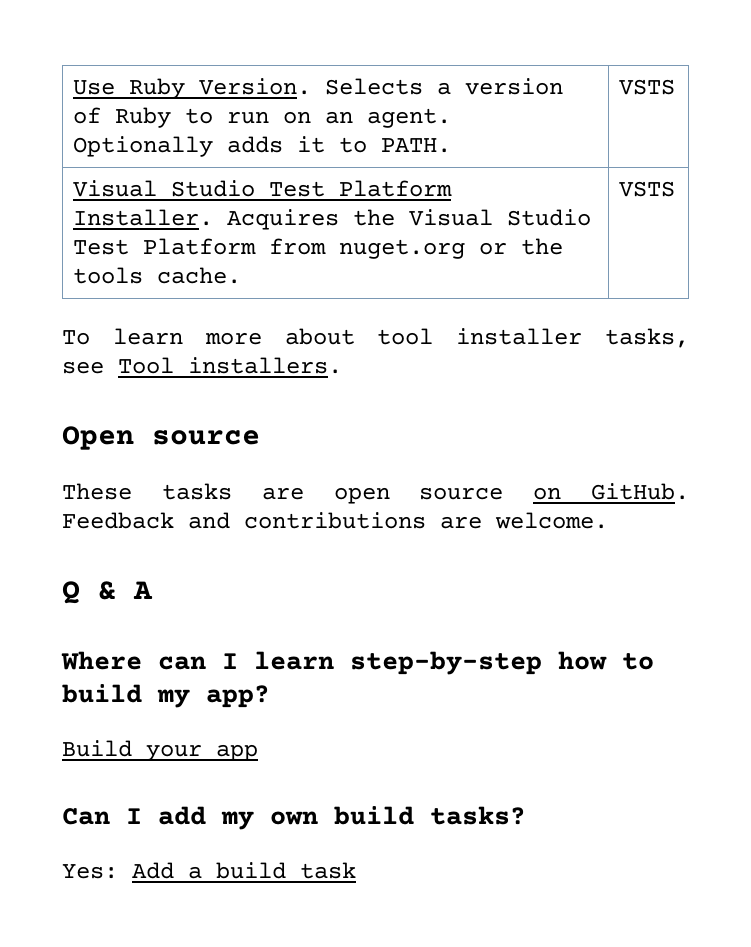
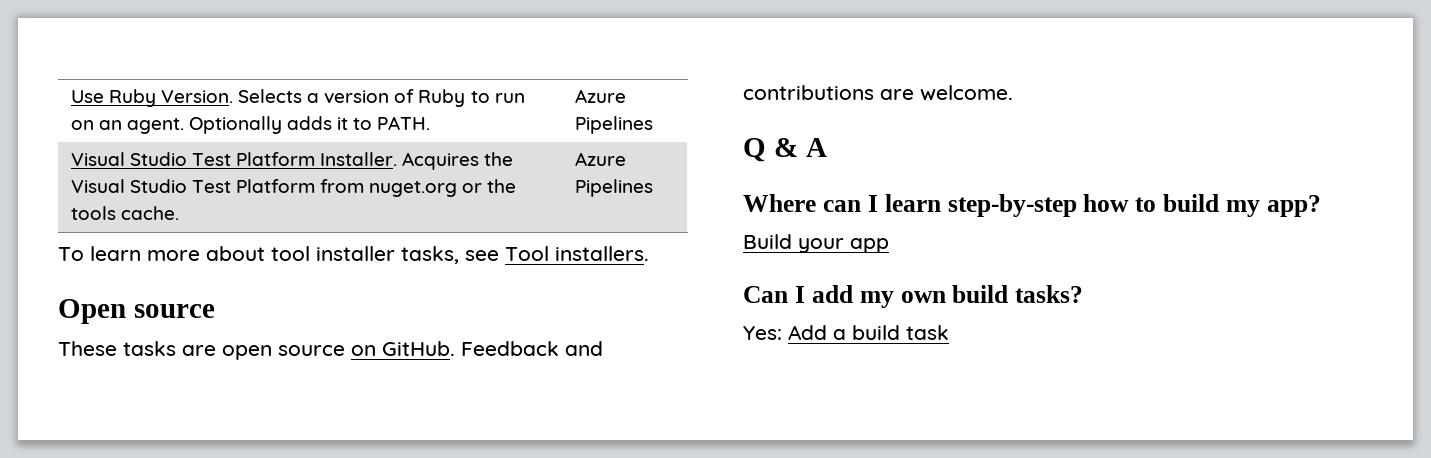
[619,79,676,95] VSTS -> [574,89,626,103] [574,116,653,134] Azure Pipelines
[619,181,676,197] VSTS -> [574,152,626,166] [574,179,653,197] Azure Pipelines

